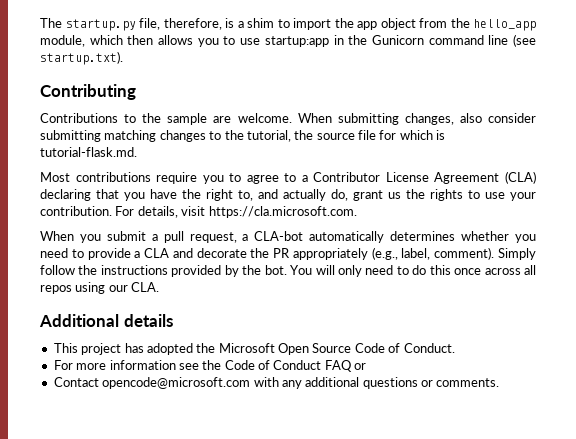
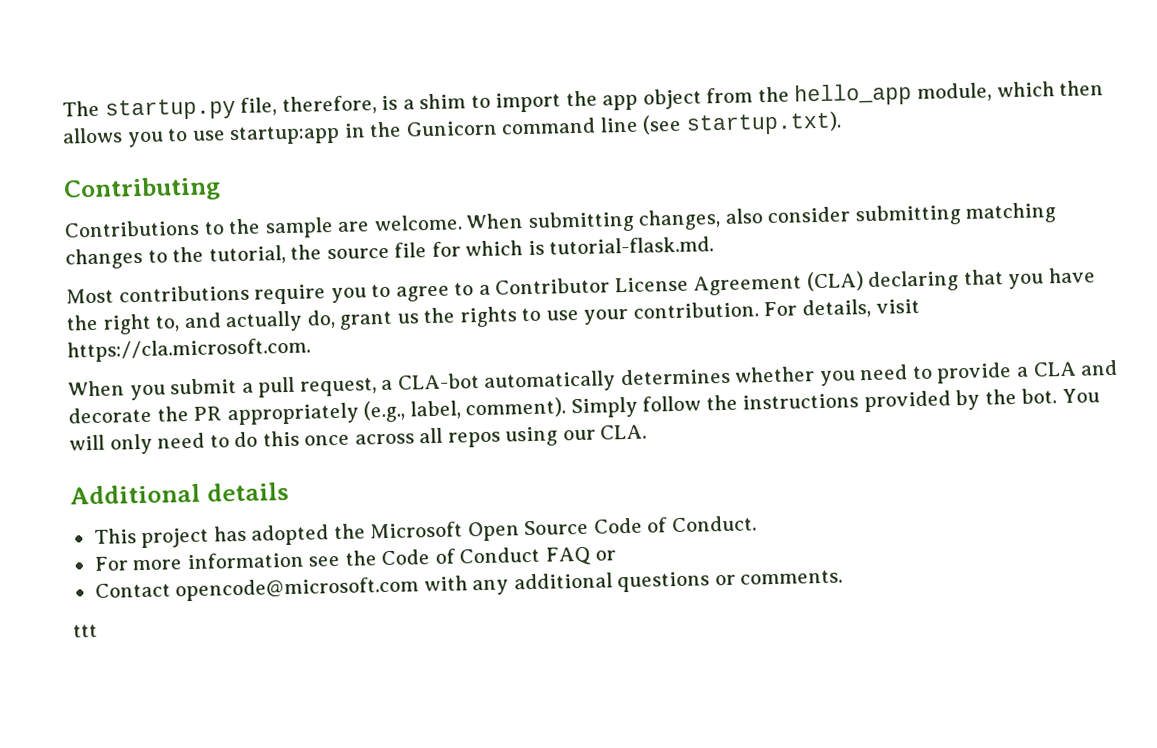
(500, 382) none -> [73,623,98,638] // ttt

